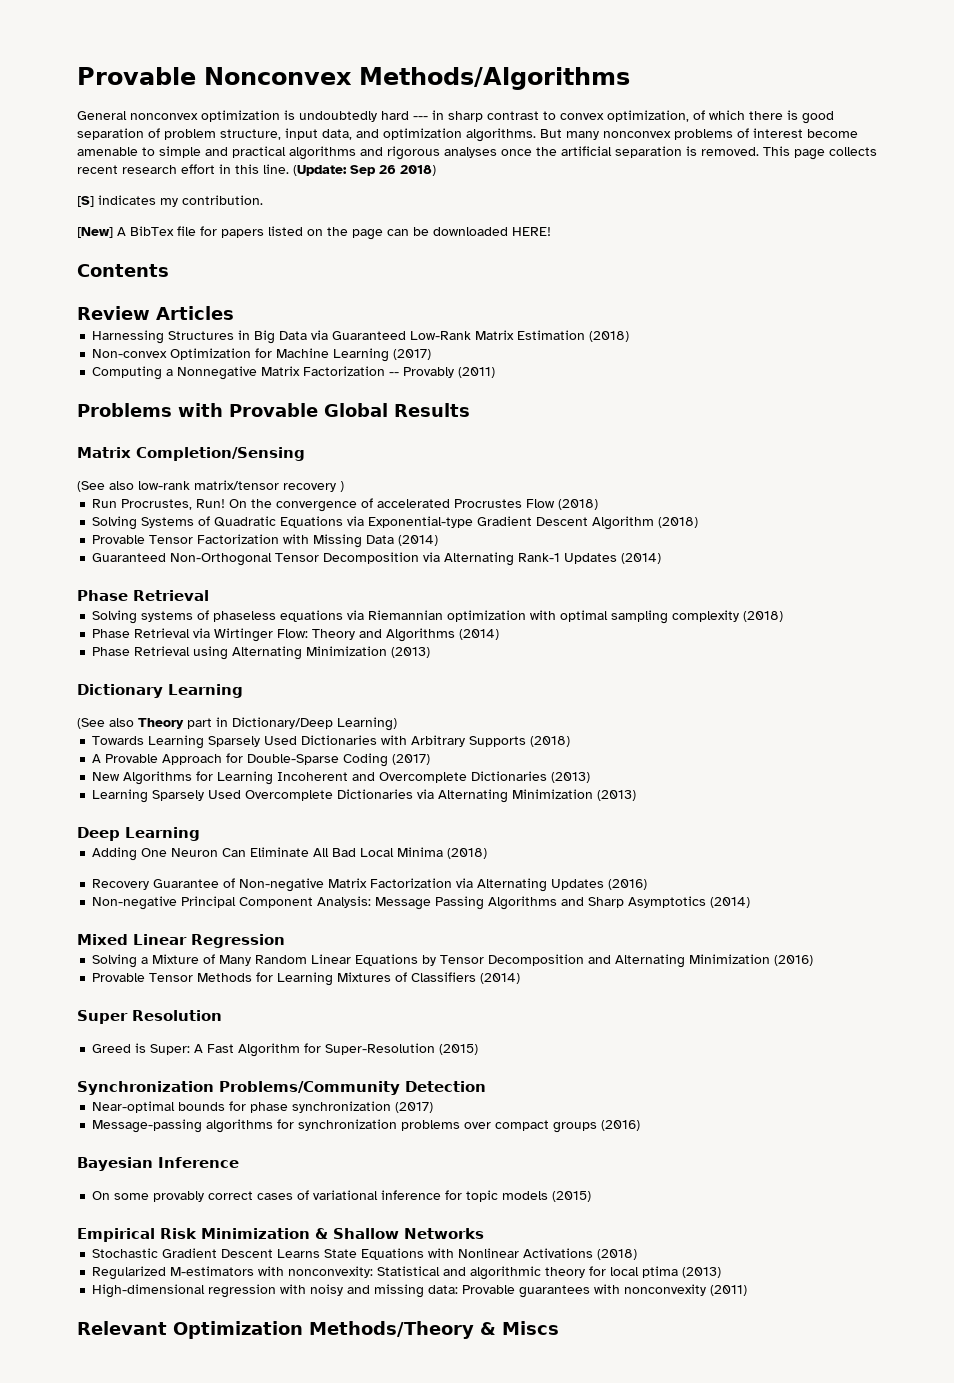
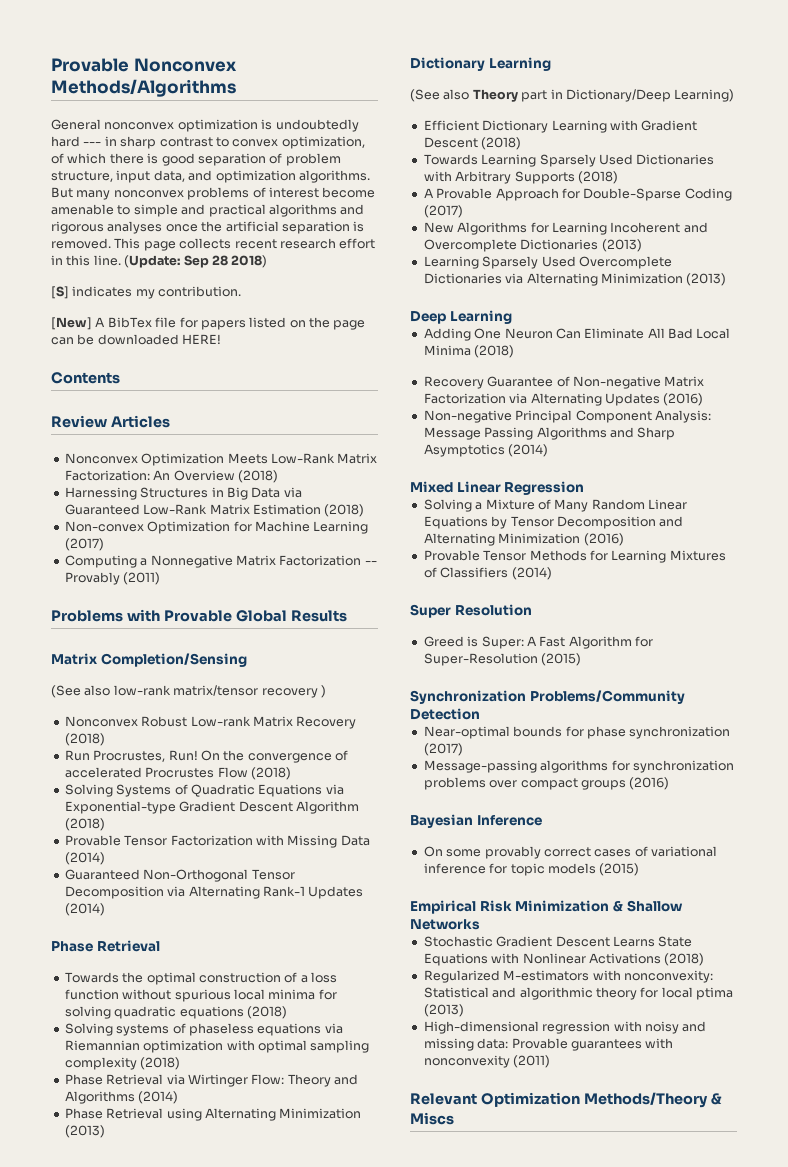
[379,165,396,174] 26 -> [211,255,228,266] 28
(234, 313) none -> [64,453,378,466] [64,470,278,483] // Nonconvex Optimization Meets Low-Rank Matrix Factorization: An Overview (2018)
(344, 486) none -> [64,716,357,729] [64,733,105,746] // Nonconvex Robust Low-rank Matrix Recovery (2018)
(209, 595) none -> [64,972,337,985] [64,989,337,1002] [64,1006,287,1019] // Towards the optimal construction of a loss function without spurious local minima for solving quadratic equations (2018)
(397, 724) none -> [423,120,698,133] [423,137,522,150] // Efficient Dictionary Learning with Gradient Descent (2018)

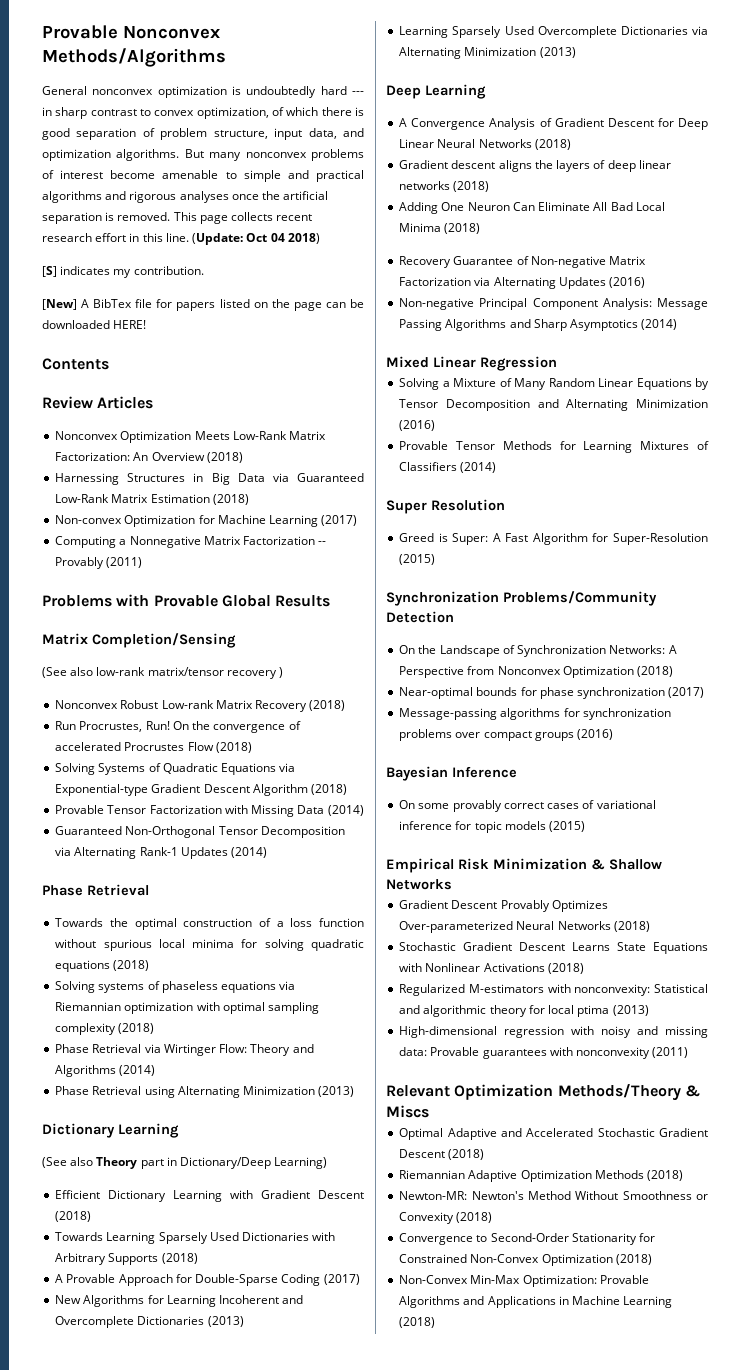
[183,255,228,268] Sep 28 -> [246,233,285,242] Oct 04
(512, 317) none -> [399,118,708,130] [399,139,571,150] [399,160,671,172] [399,181,490,192] // A Convergence Analysis of Gradient Descent for Deep Linear Neural Networks (2018) // Gradient descent aligns the layers of deep linear networks (2018)
(480, 714) none -> [399,645,677,657] [399,666,674,678] // On the Landscape of Synchronization Networks: A Perspective from Nonconvex Optimization (2018)
(480, 924) none -> [399,900,608,912] [399,921,650,933] // Gradient Descent Provably Optimizes Over-parameterized Neural Networks (2018)
(454, 1118) none -> [399,1128,708,1140] [399,1149,485,1160] [399,1170,684,1182] [399,1191,708,1200] [399,1212,493,1224] [399,1233,656,1245] [399,1254,652,1266] [399,1275,649,1287] [399,1296,673,1308] [399,1317,436,1328] // Optimal Adaptive and Accelerated Stochastic Gradient Descent (2018) // Riemannian Adaptive Optimization Methods (2018) // Newton-MR: Newton's Method Without Smoothness or Convexity (2018) // Convergence to Second-Order Stationarity for Constrained Non-Convex Optimization (2018) // Non-Convex Min-Max Optimization: Provable Algorithms and Applications in Machine Learning (2018)

